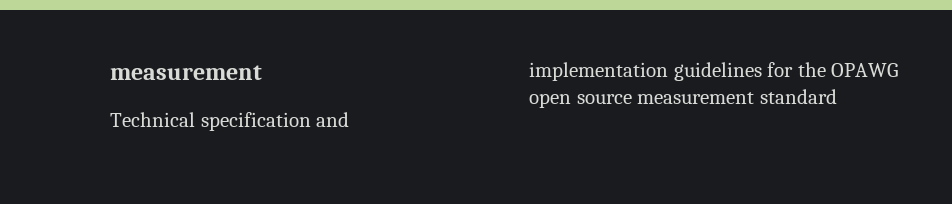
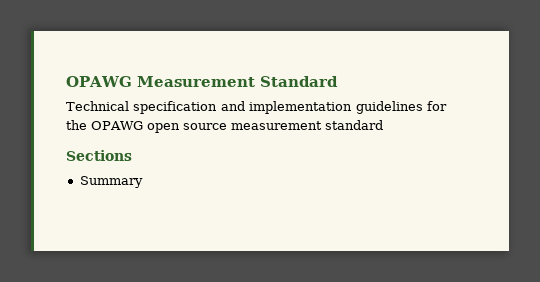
[110,65,262,80] measurement -> [66,76,338,87] OPAWG Measurement Standard
(837, 96) none -> [66,150,132,161] [79,176,143,188] // Sections // Summary

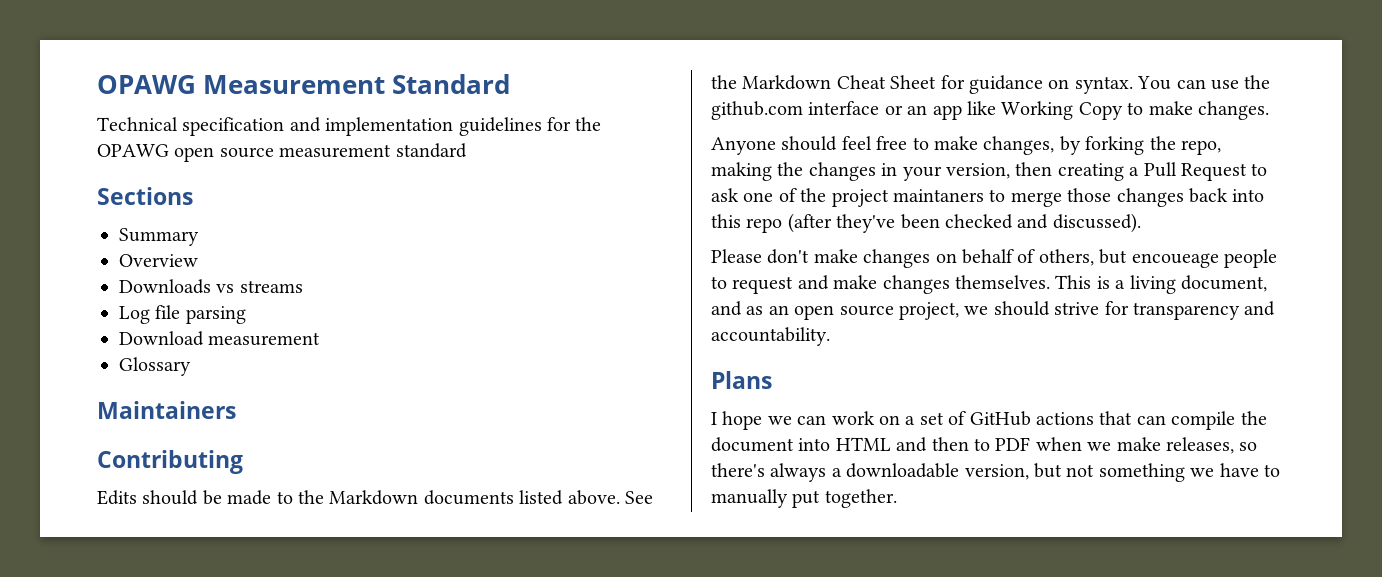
(143, 182) none -> [119,254,198,267] [119,279,303,294] [119,305,246,324] [119,331,321,346] [119,357,191,376] [97,401,236,419] [97,450,243,474] [97,490,653,505] [711,75,1271,94] [711,101,1269,120] [711,136,1221,155] [711,162,1268,181] [711,188,1265,207] [711,213,1141,233] [711,249,1277,268] [711,275,1267,294] [711,301,1276,320] [711,327,830,346] [711,371,772,389] [711,411,1267,430] [711,437,1258,454] [711,463,1280,482] [711,489,897,508] // Overview // Downloads vs streams // Log file parsing // Download measurement // Glossary // Maintainers // Contributing // Edits should be made to the Markdown documents listed above. See the Markdown Cheat Sheet for guidance on syntax. You can use the github.com interface or an app like Working Copy to make changes. // Anyone should feel free to make changes, by forking the repo, making the changes in your version, then creating a Pull Request to ask one of the project maintaners to merge those changes back into this repo (after they've been checked and discussed). // Please don't make changes on behalf of others, but encoueage people to request and make changes themselves. This is a living document, and as an open source project, we should strive for transparency and accountability. // Plans // I hope we can work on a set of GitHub actions that can compile the document into HTML and then to PDF when we make releases, so there's always a downloadable version, but not something we have to manually put together.

